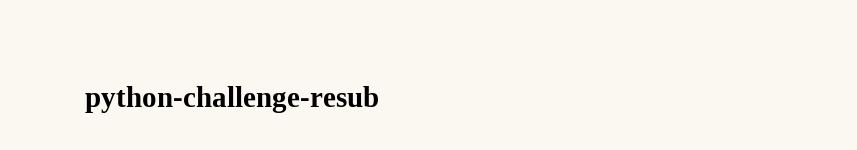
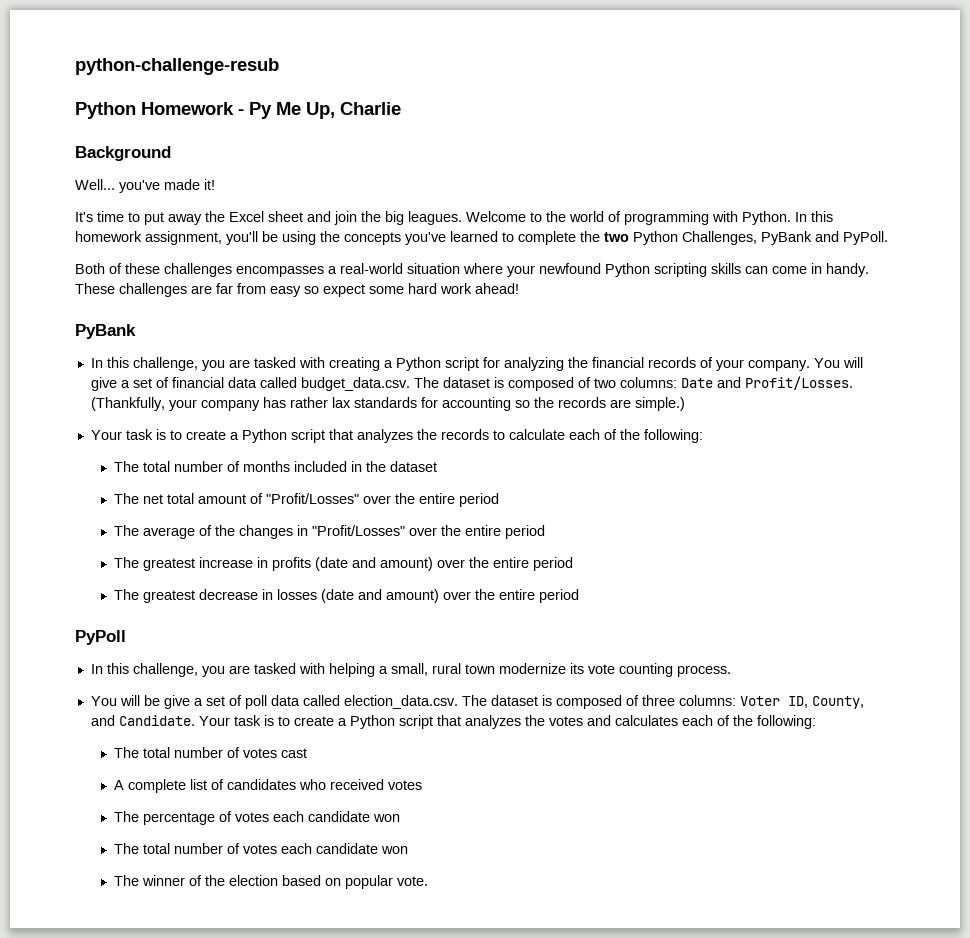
(379, 99) none -> [75,102,401,119] [75,146,171,161] [75,179,215,193] [75,211,833,225] [75,231,888,245] [75,263,869,277] [75,283,519,297] [75,324,136,339] [90,357,863,371] [90,376,853,391] [90,397,685,411] [90,429,703,443] [113,461,437,472] [113,493,499,507] [113,525,545,539] [113,557,573,571] [113,589,579,603] [75,630,126,645] [90,663,731,677] [90,695,864,709] [90,715,816,729] [113,747,307,758] [113,779,422,793] [113,811,400,825] [113,843,408,854] [113,875,428,889] // Python Homework - Py Me Up, Charlie // Background // Well... you've made it! // It's time to put away the Excel sheet and join the big leagues. Welcome to the world of programming with Python. In this homework assignment, you'll be using the concepts you've learned to complete the two Python Challenges, PyBank and PyPoll. // Both of these challenges encompasses a real-world situation where your newfound Python scripting skills can come in handy. These challenges are far from easy so expect some hard work ahead! // PyBank // In this challenge, you are tasked with creating a Python script for analyzing the financial records of your company. You will give a set of financial data called budget_data.csv. The dataset is composed of two columns: Date and Profit/Losses. (Thankfully, your company has rather lax standards for accounting so the records are simple.) // Your task is to create a Python script that analyzes the records to calculate each of the following: // The total number of months included in the dataset // The net total amount of "Profit/Losses" over the entire period // The average of the changes in "Profit/Losses" over the entire period // The greatest increase in profits (date and amount) over the entire period // The greatest decrease in losses (date and amount) over the entire period // PyPoll // In this challenge, you are tasked with helping a small, rural town modernize its vote counting process. // You will be give a set of poll data called election_data.csv. The dataset is composed of three columns: Voter ID, County, and Candidate. Your task is to create a Python script that analyzes the votes and calculates each of the following: // The total number of votes cast // A complete list of candidates who received votes // The percentage of votes each candidate won // The total number of votes each candidate won // The winner of the election based on popular vote.

